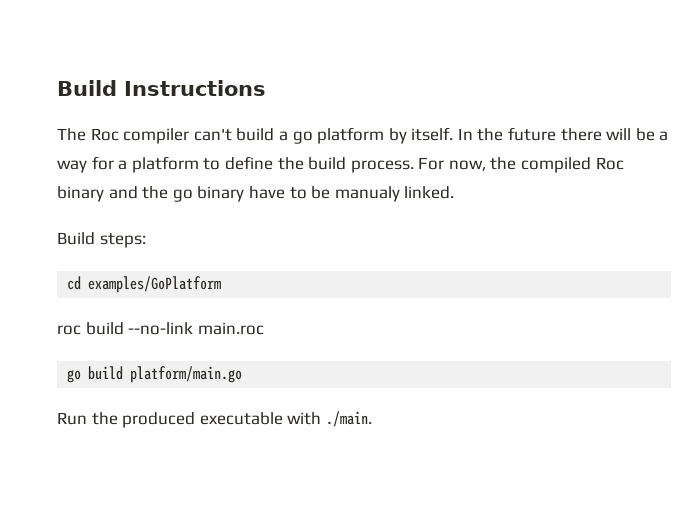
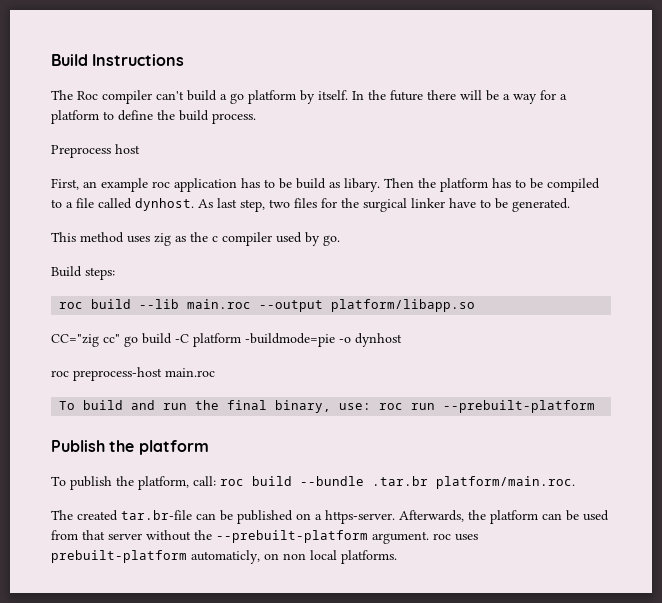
[418,157,624,173] [57,186,455,202] [57,232,146,248] [67,276,222,293] [57,322,194,335] For now, the compiled Roc binary and the go binary have to be manualy linked. // Build steps: // cd examples/GoPlatform // roc build --no-link -> [51,144,140,158] [51,178,600,192] [51,198,570,212] [51,232,340,246] [51,266,115,280] [59,299,476,312] [51,333,402,347] [51,367,162,381] // Preprocess host // First, an example roc application has to be build as libary. Then the platform has to be compiled to a file called dynhost. As last step, two files for the surgical linker have to be generated. // This method uses zig as the c compiler used by go. // Build steps: // roc build --lib main.roc --output platform/libapp.so // CC="zig cc" go build -C platform -buildmode=pie -o dynhost // roc preprocess-host
[67,366,243,383] [57,411,372,428] go build platform/main.go // Run the produced executable with ./main. -> [59,400,596,413] [51,440,209,455] [51,476,575,490] [51,510,609,524] [51,530,478,544] [51,550,397,564] To build and run the final binary, use: roc run --prebuilt-platform // Publish the platform // To publish the platform, call: roc build --bundle .tar.br platform/main.roc. // The created tar.br-file can be published on a https-server. Afterwards, the platform can be used from that server without the --prebuilt-platform argument. roc uses prebuilt-platform automaticly, on non local platforms.

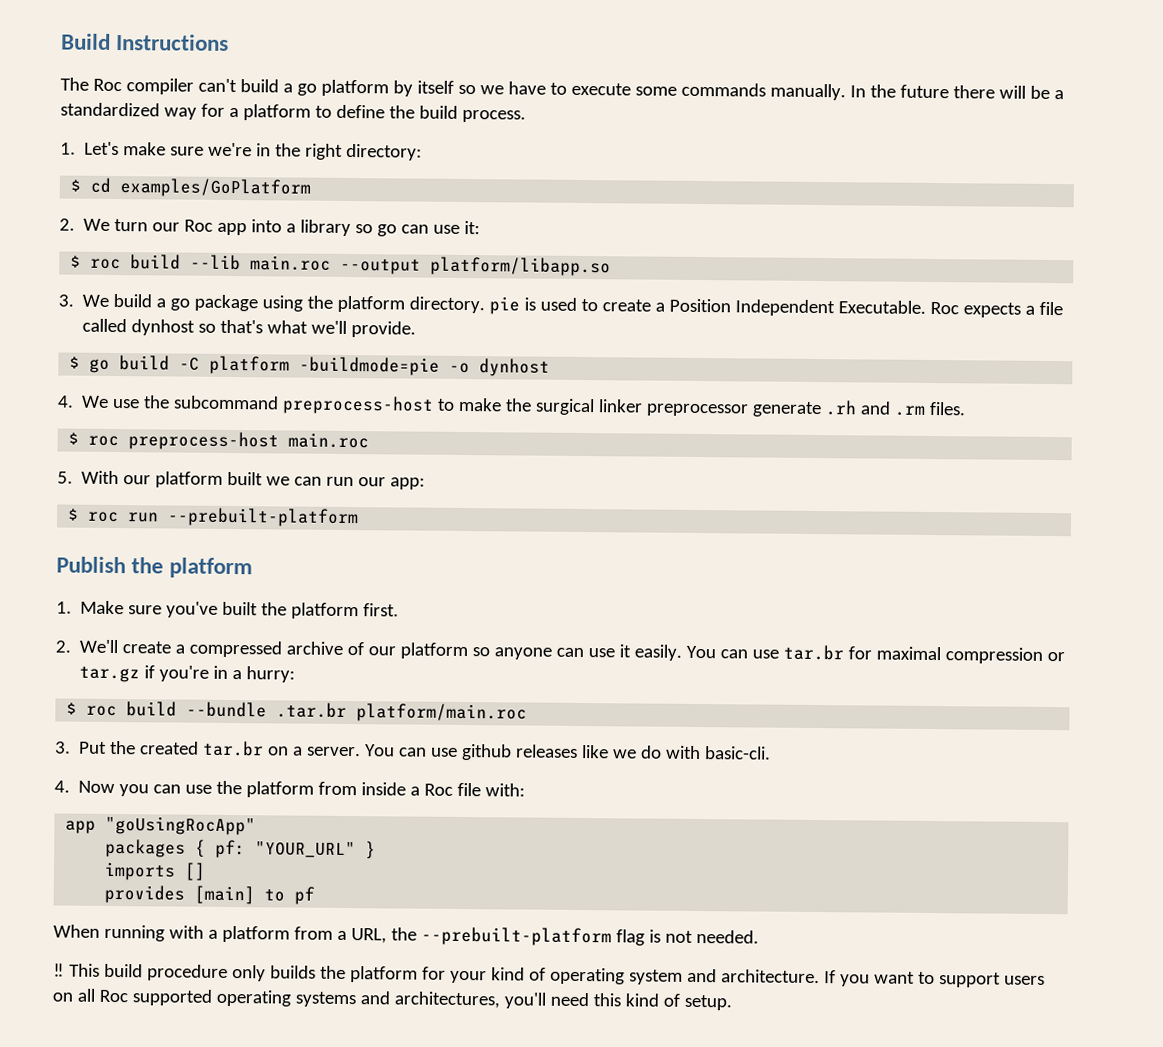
[318,90,348,100] itself. -> [416,80,846,101] itself so we have to execute some commands manually.
(510, 97) none -> [60,102,160,117] standardized
[51,144,140,158] [51,178,600,192] [51,198,570,212] [51,232,340,246] [51,266,115,280] Preprocess host // First, an example roc application has to be build as libary. Then the platform has to be compiled to a file called dynhost. As last step, two files for the surgical linker have to be generated. // This method uses zig as the c compiler used by go. // Build steps: // -> [60,141,423,161] [70,177,312,198] [59,218,481,237] [70,255,82,268] 1. Let's make sure we're in the right directory: // $ cd examples/GoPlatform // 2. We turn our Roc app into a library so go can use it: // $
[51,334,120,347] CC="zig cc" -> [58,293,1064,318] [82,318,417,338] [69,356,81,369] 3. We build a go package using the platform directory. pie is used to create a Position Independent Executable. Roc expects a file called dynhost so that's what we'll provide. // $
[51,367,215,381] [59,400,372,413] roc preprocess-host main.roc // To build and run the final binary, use: -> [57,395,967,418] [68,431,370,451] [57,470,426,490] [68,508,80,521] 4. We use the subcommand preprocess-host to make the surgical linker preprocessor generate .rh and .rm files. // $ roc preprocess-host main.roc // 5. With our platform built we can run our app: // $
[51,476,575,490] [51,510,609,524] [51,530,478,544] [51,550,397,564] To publish the platform, call: roc build --bundle .tar.br platform/main.roc. // The created tar.br-file can be published on a https-server. Afterwards, the platform can be used from that server without the --prebuilt-platform argument. roc uses prebuilt-platform automaticly, on non local platforms. -> [56,600,400,620] [55,639,1066,664] [79,665,296,683] [66,701,528,723] [55,740,772,761] [54,780,526,798] [65,815,257,836] [105,838,377,860] [104,861,207,881] [104,884,316,905] [53,924,759,947] [53,963,1045,988] [52,988,732,1011] 1. Make sure you've built the platform first. // 2. We'll create a compressed archive of our platform so anyone can use it easily. You can use tar.br for maximal compression or tar.gz if you're in a hurry: // $ roc build --bundle .tar.br platform/main.roc // 3. Put the created tar.br on a server. You can use github releases like we do with basic-cli. // 4. Now you can use the platform from inside a Roc file with: // app "goUsingRocApp" // packages { pf: "YOUR_URL" } // imports [] // provides [main] to pf // When running with a platform from a URL, the --prebuilt-platform flag is not needed. // ‼ This build procedure only builds the platform for your kind of operating system and architecture. If you want to support users on all Roc supported operating systems and architectures, you'll need this kind of setup.

